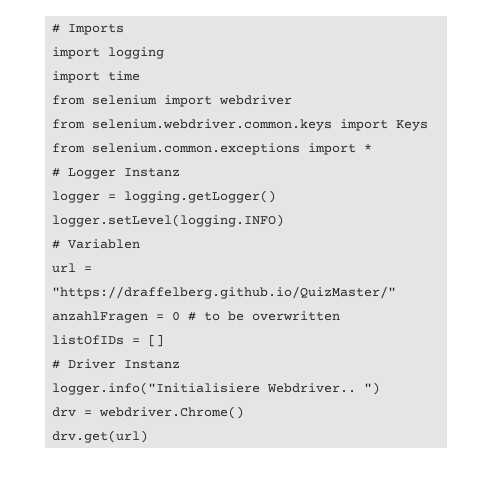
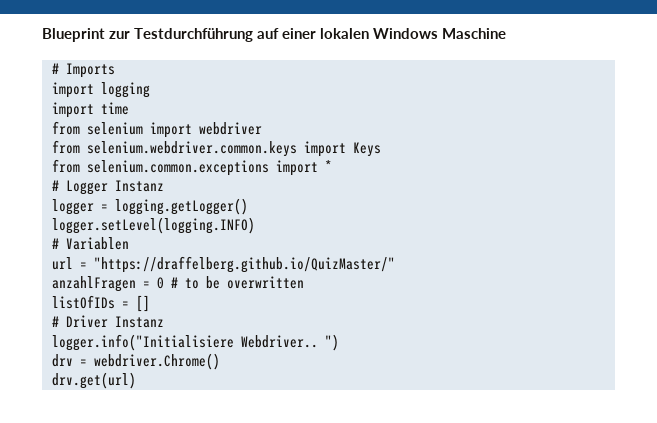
(51, 28) none -> [42,28,507,42] Blueprint zur Testdurchführung auf einer lokalen Windows Maschine //

